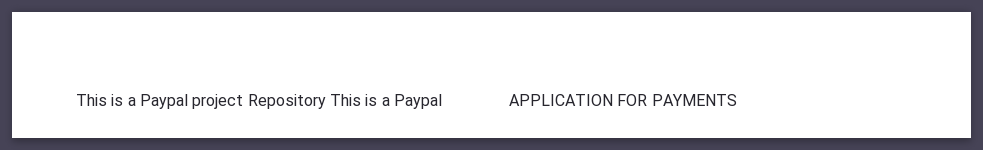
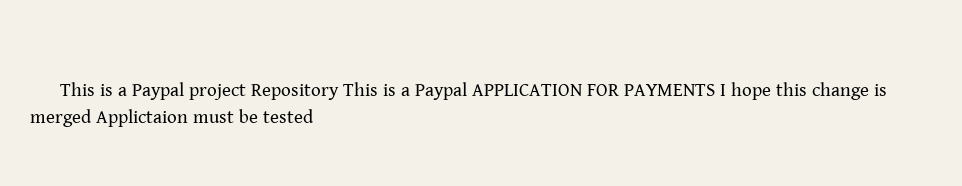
(737, 100) none -> [720,82,888,100] [30,109,314,127] I hope this change is merged Applictaion must be tested

